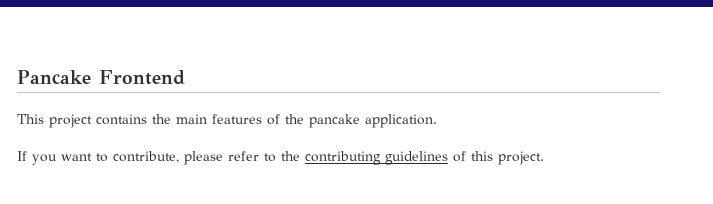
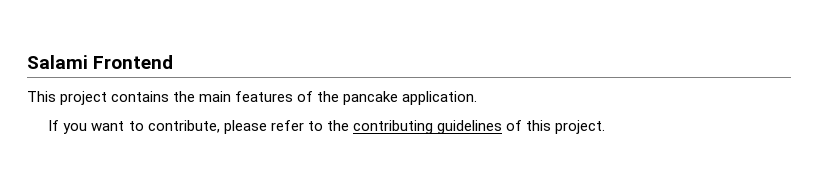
[17,70,91,84] Pancake -> [27,55,88,69] Salami

